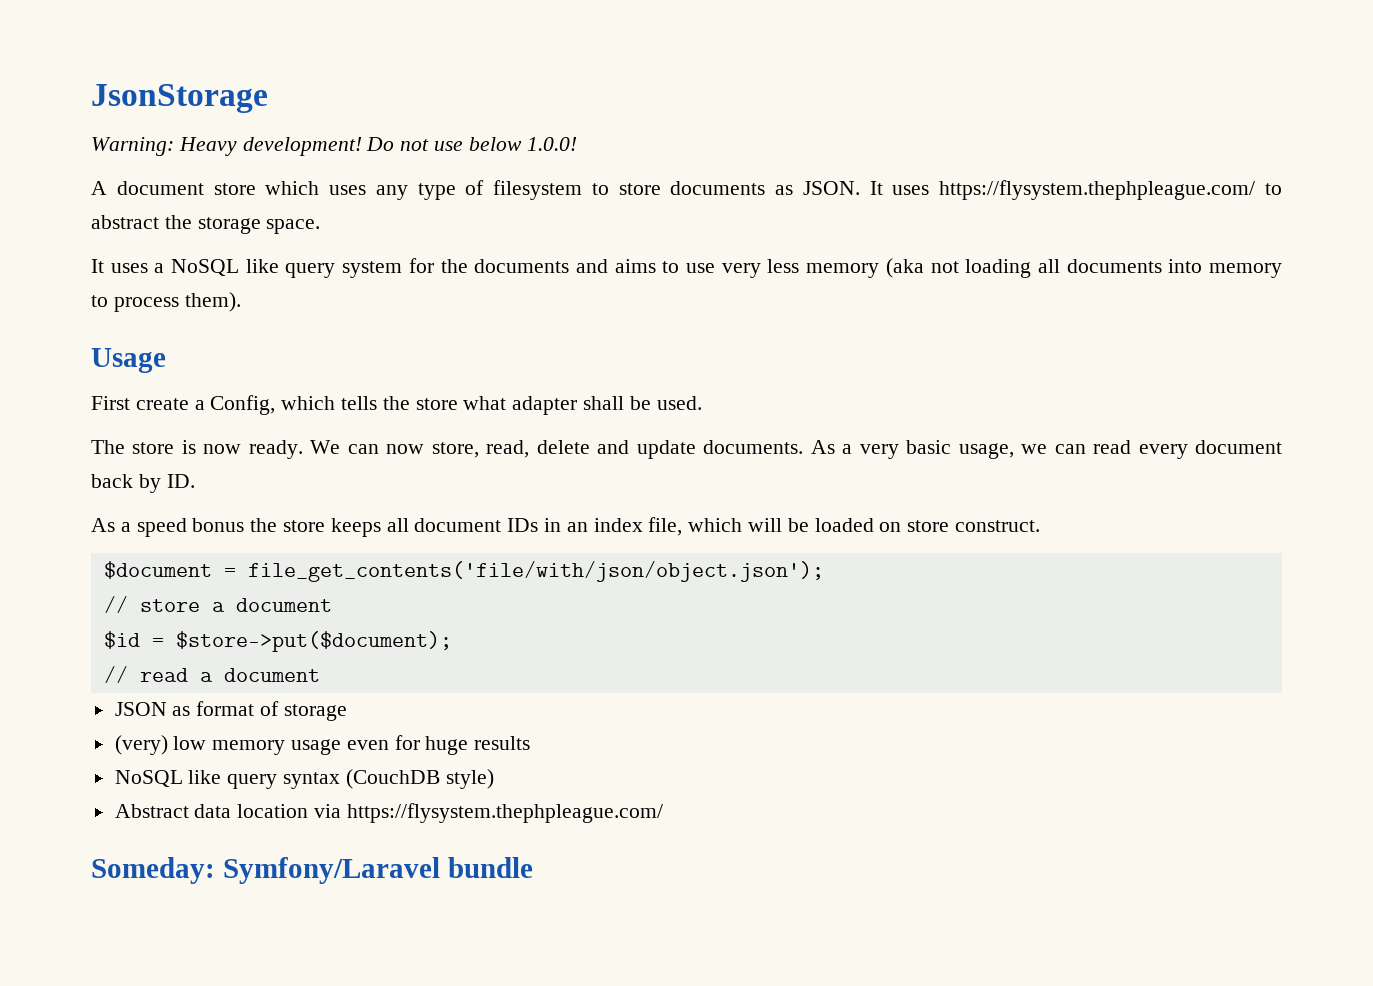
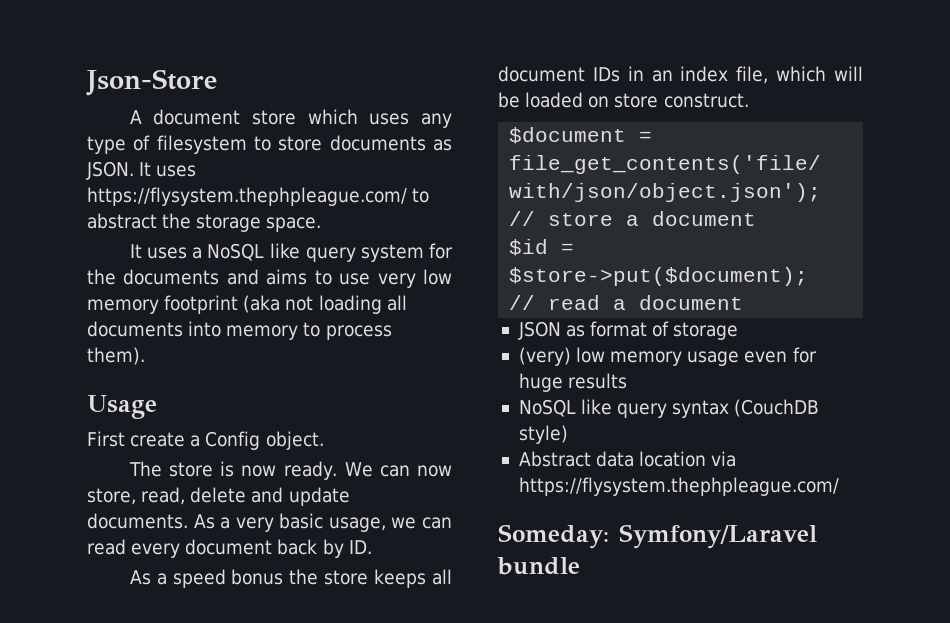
[91,84,268,113] [91,137,577,156] JsonStorage // Warning: Heavy development! Do not use below 1.0.0! -> [86,69,217,96] Json-Store
[767,259,880,278] less memory -> [423,269,452,285] [87,295,239,314] low memory footprint
[210,395,702,415] Config, which tells the store what adapter shall be used. -> [205,431,324,450] Config object.

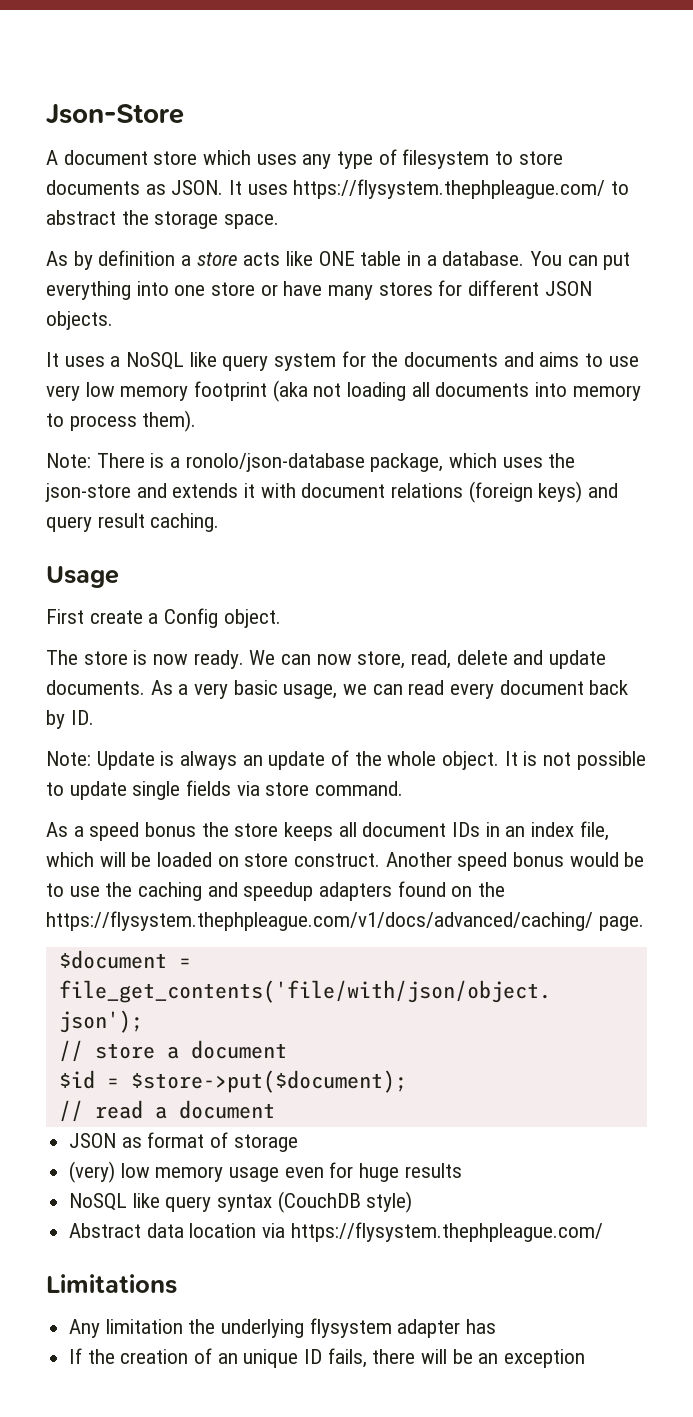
(322, 224) none -> [46,250,631,270] [46,280,592,300] [46,311,113,330] // As by definition a store acts like ONE table in a database. You can put everything into one store or have many stores for different JSON objects.
(145, 356) none -> [46,453,576,472] [45,481,619,503] [46,513,220,532] // Note: There is a ronolo/json-database package, which uses the json-store and extends it with document relations (foreign keys) and query result caching.
(372, 547) none -> [46,750,646,770] [46,780,404,800] // Note: Update is always an update of the whole object. It is not possible to update single fields via store command.
(749, 100) none -> [385,852,645,871] [46,881,506,901] [46,911,644,931] Another speed bonus would be to use the caching and speedup adapters found on the https://flysystem.thephpleague.com/v1/docs/advanced/caching/ page.
[498,524,817,549] [497,557,580,575] Someday: Symfony/Laravel bundle -> [46,1274,177,1294] [69,1318,497,1338] [69,1348,586,1368] Limitations // Any limitation the underlying flysystem adapter has // If the creation of an unique ID fails, there will be an exception

